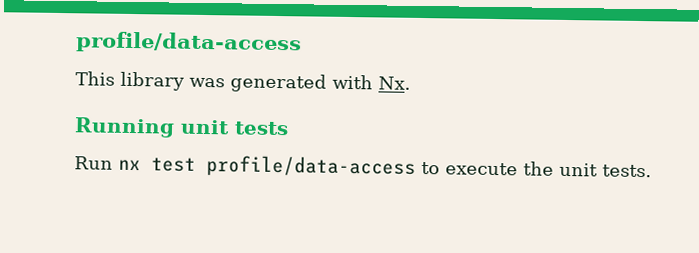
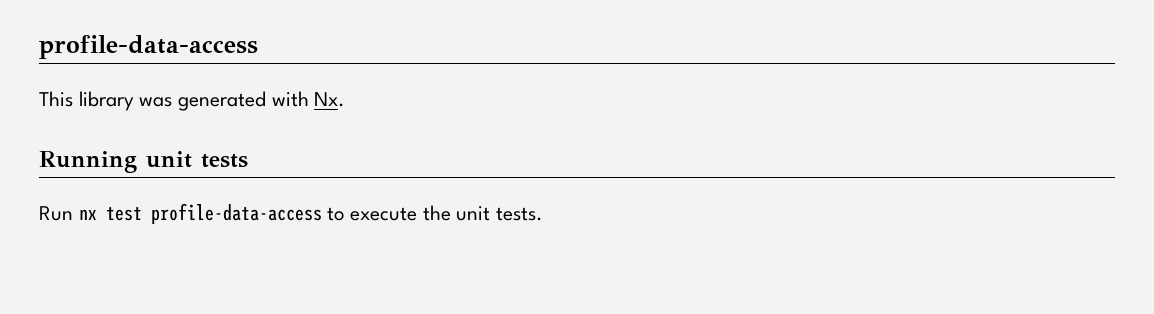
[76,31,302,55] profile/data-access -> [39,35,258,59] profile-data-access
[206,155,416,178] profile/data-access -> [150,203,322,224] profile-data-access

